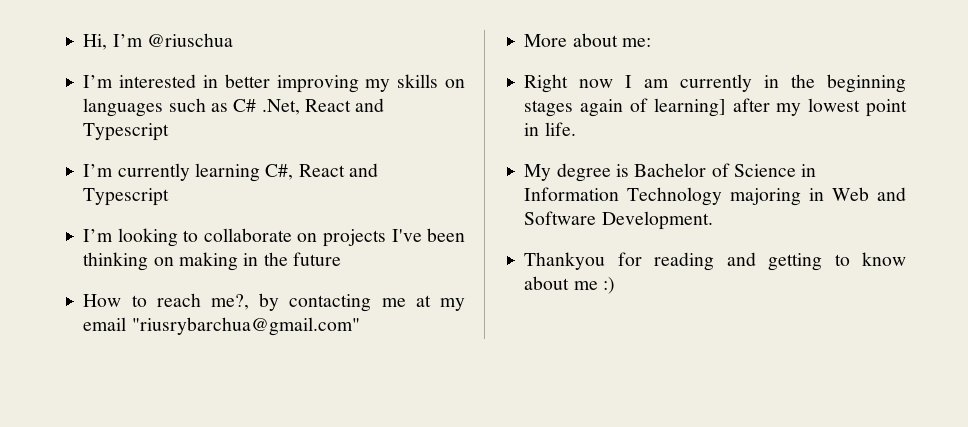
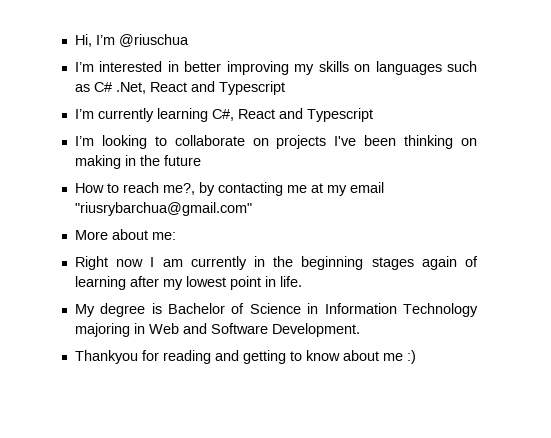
[653,98,726,117] learning] -> [74,276,126,290] learning

